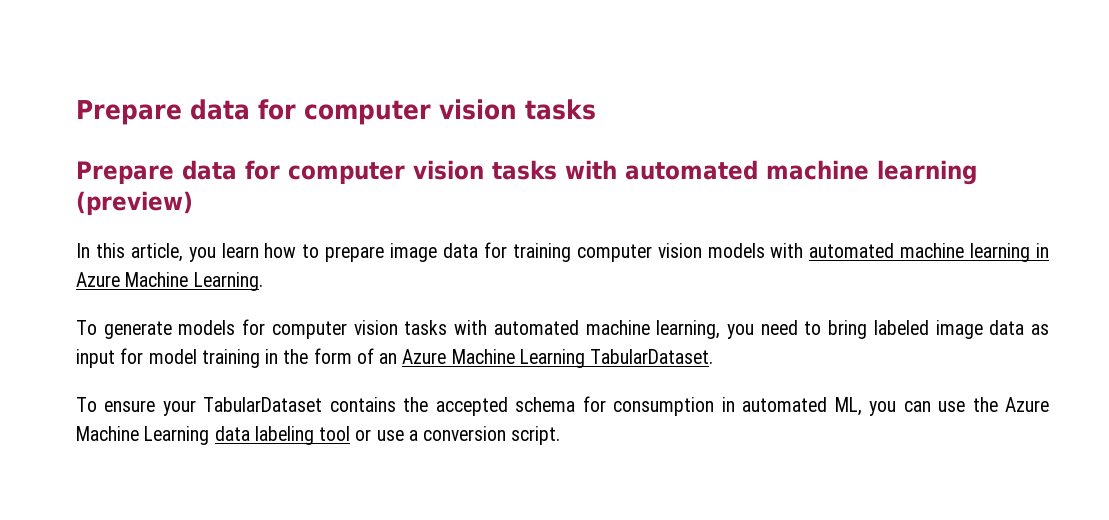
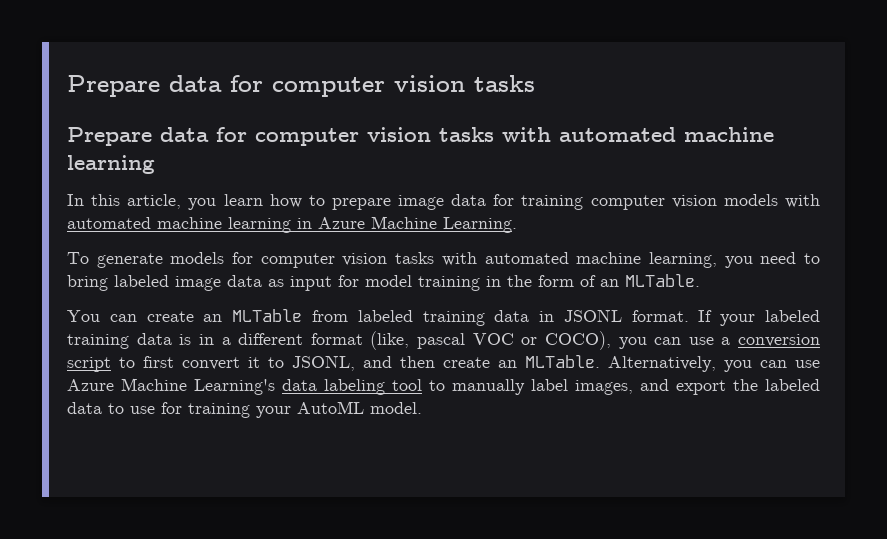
[76,191,193,215] (preview) -> (155, 164) none
[402,349,714,368] [76,396,1050,416] [76,426,210,445] Azure Machine Learning TabularDataset. // To ensure your TabularDataset contains the accepted schema for consumption in automated ML, you can use the Azure Machine Learning -> [625,274,700,287] [67,309,821,326] [67,331,820,350] [67,355,820,372] [67,378,275,395] MLTable. // You can create an MLTable from labeled training data in JSONL format. If your labeled training data is in a different format (like, pascal VOC or COCO), you can use a conversion script to first convert it to JSONL, and then create an MLTable. Alternatively, you can use Azure Machine Learning's
[355,426,561,445] or use a conversion script. -> [429,379,820,395] [67,401,422,418] to manually label images, and export the labeled data to use for training your AutoML model.

